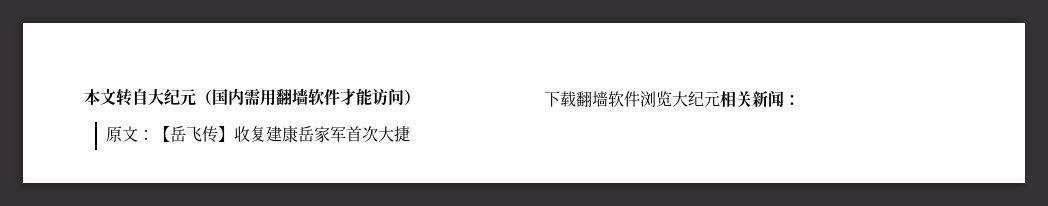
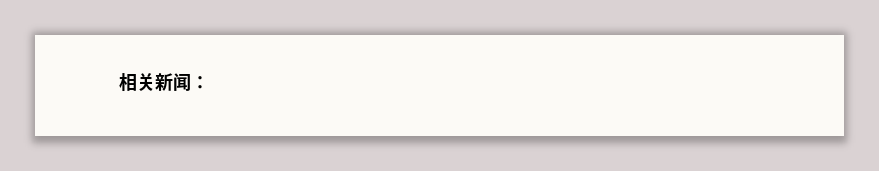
[84,88,420,106] [105,125,410,143] [544,91,720,107] 本文转自大纪元（国内需用翻墙软件才能访问） // 原文：【岳飞传】收复建康岳家军首次大捷 // 下载翻墙软件浏览大纪元 -> (119, 82) none

